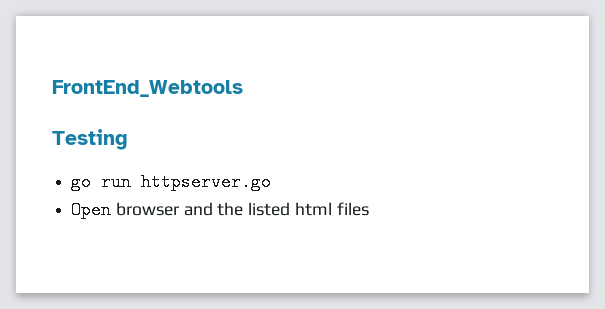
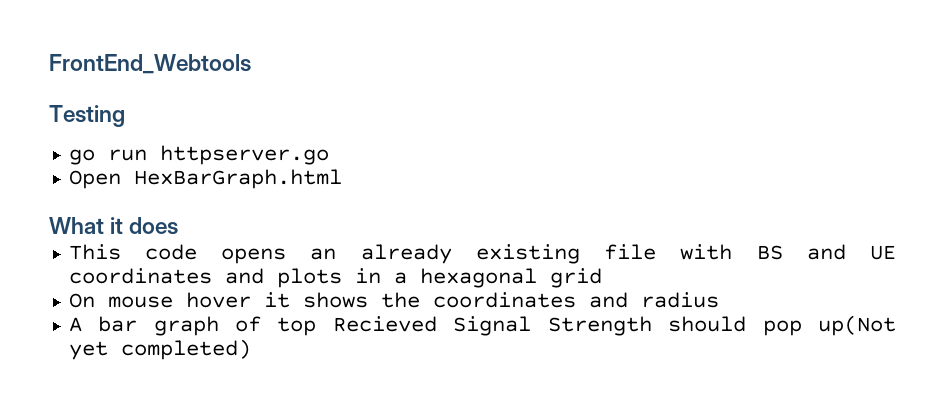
[115,202,369,216] browser and the listed html files -> [133,169,342,189] [49,217,179,235] [68,244,897,264] [68,268,602,288] [68,292,719,308] [68,315,896,336] [68,339,251,360] HexBarGraph.html // What it does // This code opens an already existing file with BS and UE coordinates and plots in a hexagonal grid // On mouse hover it shows the coordinates and radius // A bar graph of top Recieved Signal Strength should pop up(Not yet completed)

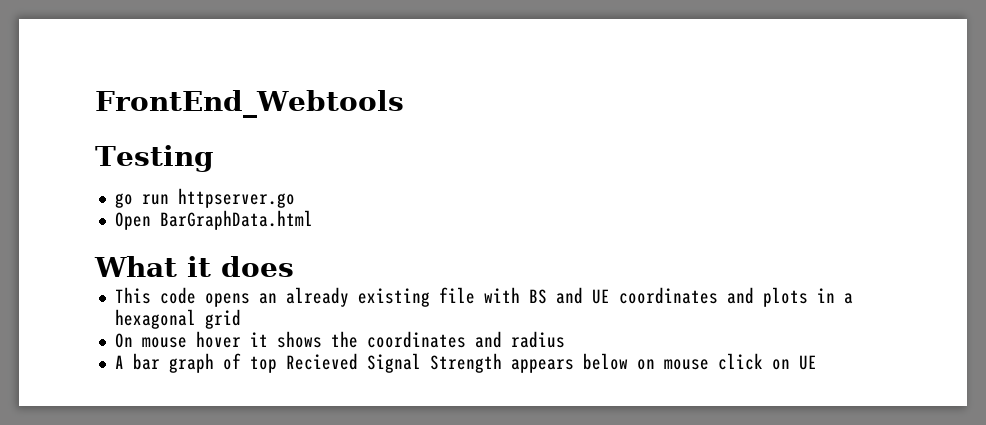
[133,169,342,189] HexBarGraph.html -> [159,210,313,230] BarGraphData.html
[668,315,896,336] [68,339,251,360] should pop up(Not yet completed) -> [510,353,817,373] appears below on mouse click on UE

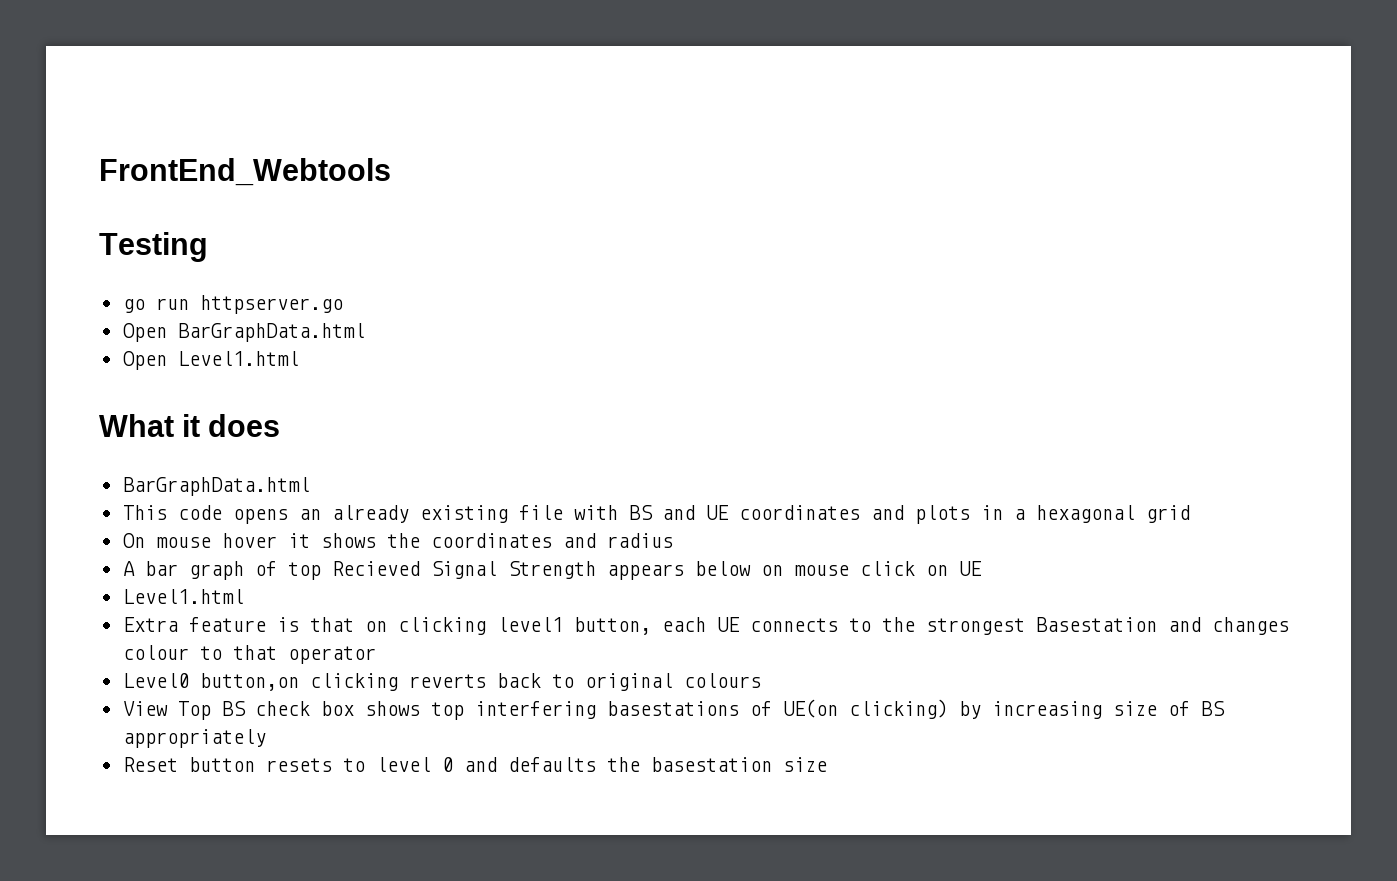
(313, 220) none -> [123,351,300,370] // Open Level1.html
(294, 266) none -> [123,477,311,496] // BarGraphData.html
(817, 362) none -> [123,589,245,604] [123,617,1290,635] [123,645,377,664] [123,673,762,691] [123,699,1226,720] [123,729,267,748] [123,757,828,772] // Level1.html // Extra feature is that on clicking level1 button, each UE connects to the strongest Basestation and changes colour to that operator // Level0 button,on clicking reverts back to original colours // View Top BS check box shows top interfering basestations of UE(on clicking) by increasing size of BS appropriately // Reset button resets to level 0 and defaults the basestation size

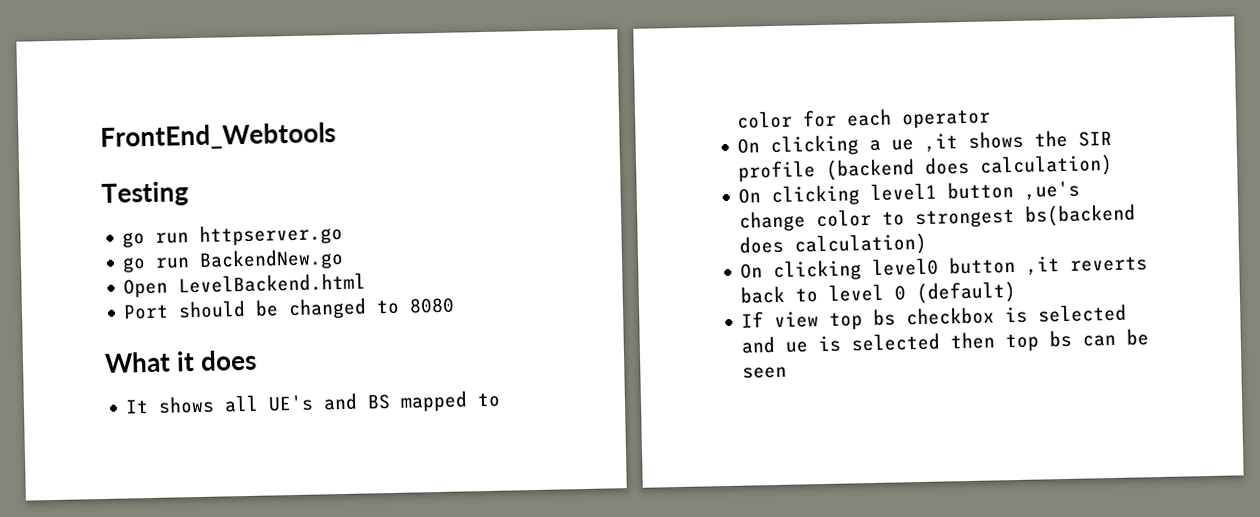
[123,323,366,342] [123,351,300,370] [99,414,281,437] [123,477,311,496] [123,505,1191,524] [123,533,674,548] [123,561,982,580] [123,589,245,604] [123,617,1290,635] [123,645,377,664] [123,673,762,691] [123,699,1226,720] [123,729,267,748] [123,757,828,772] Open BarGraphData.html // Open Level1.html // What it does // BarGraphData.html // This code opens an already existing file with BS and UE coordinates and plots in a hexagonal grid // On mouse hover it shows the coordinates and radius // A bar graph of top Recieved Signal Strength appears below on mouse click on UE // Level1.html // Extra feature is that on clicking level1 button, each UE connects to the strongest Basestation and changes colour to that operator // Level0 button,on clicking reverts back to original colours // View Top BS check box shows top interfering basestations of UE(on clicking) by increasing size of BS appropriately // Reset button resets to level 0 and defaults the basestation size -> [122,247,345,273] [123,272,367,298] [123,297,456,320] [104,349,257,373] [125,390,502,414] [736,108,992,129] [737,129,1113,157] [738,153,1114,182] [738,180,1081,207] [739,203,1137,232] [739,232,928,257] [740,255,1149,282] [740,280,1017,305] [741,303,1128,330] [741,328,1150,354] [742,366,788,379] go run BackendNew.go // Open LevelBackend.html // Port should be changed to 8080 // What it does // It shows all UE's and BS mapped to color for each operator // On clicking a ue ,it shows the SIR profile (backend does calculation) // On clicking level1 button ,ue's change color to strongest bs(backend does calculation) // On clicking level0 button ,it reverts back to level 0 (default) // If view top bs checkbox is selected and ue is selected then top bs can be seen

